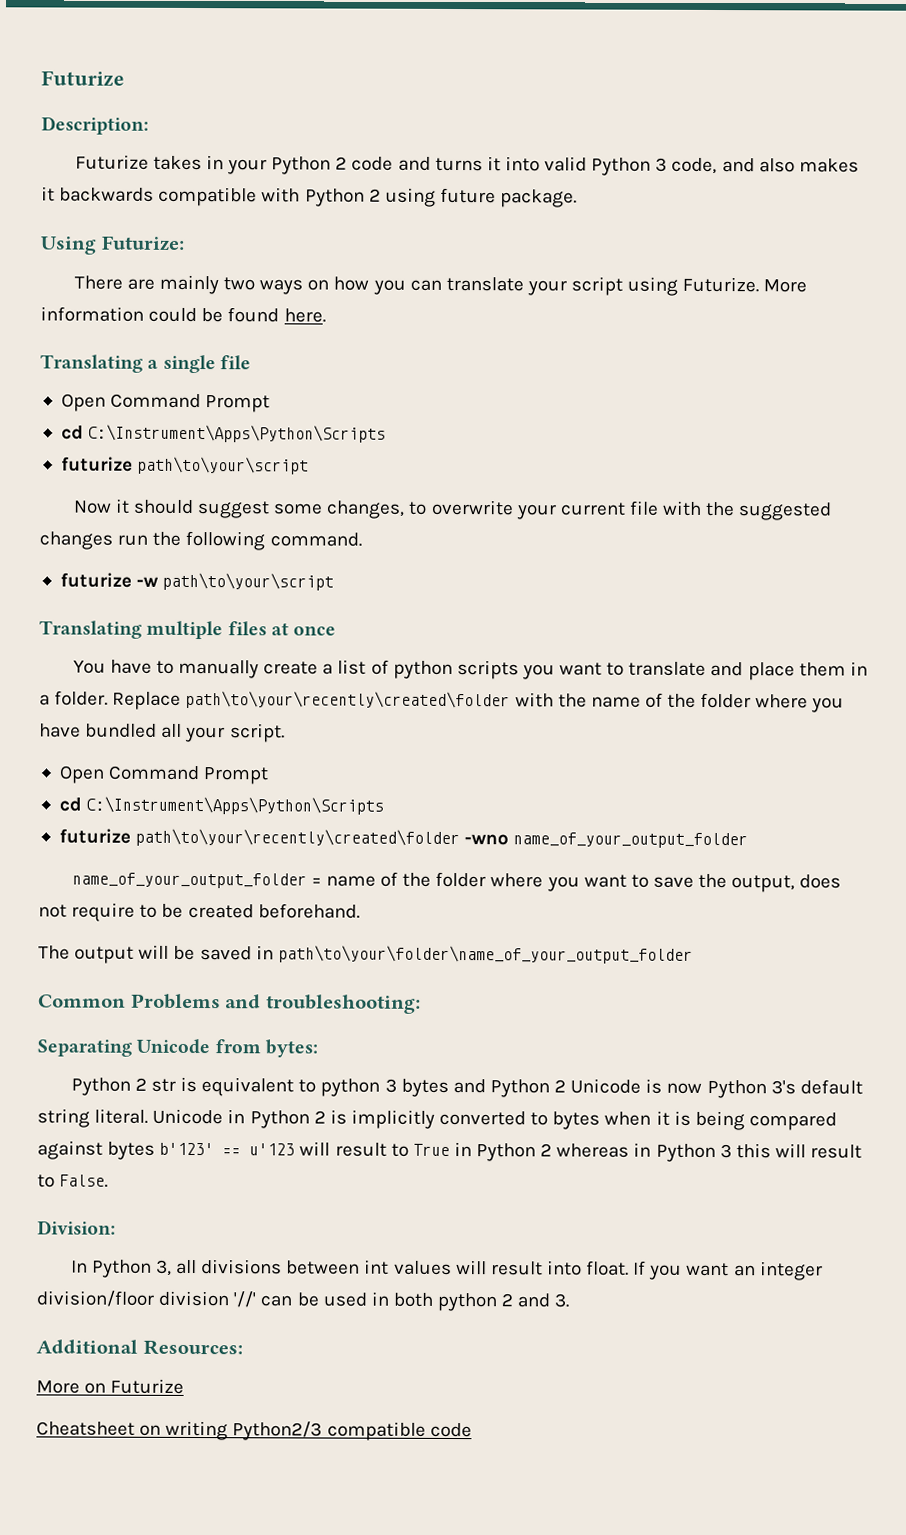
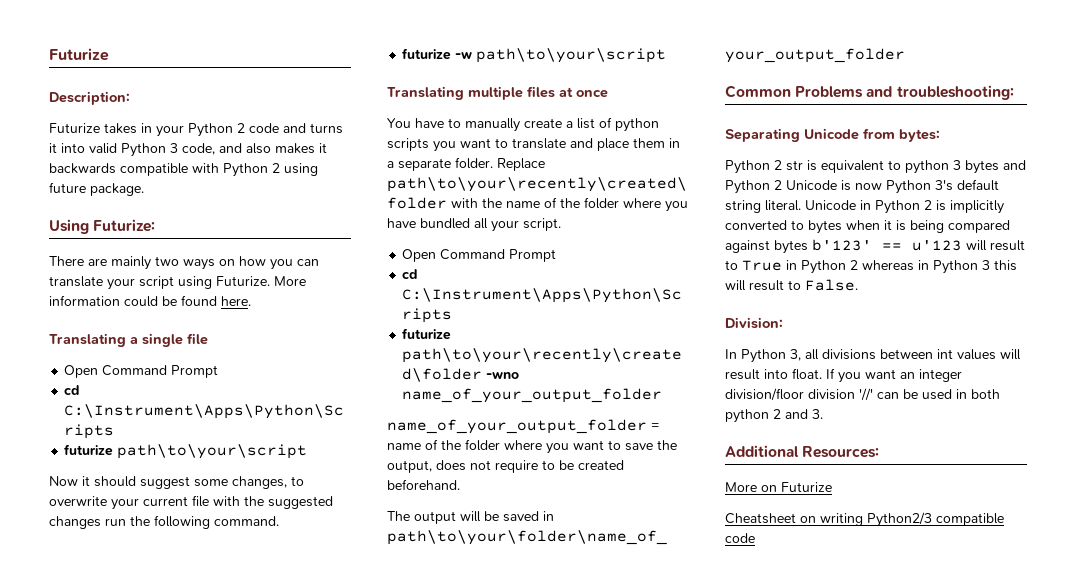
(50, 700) none -> [398,158,451,171] separate

